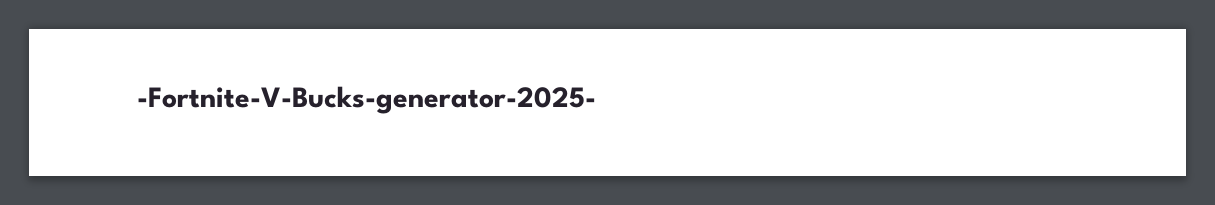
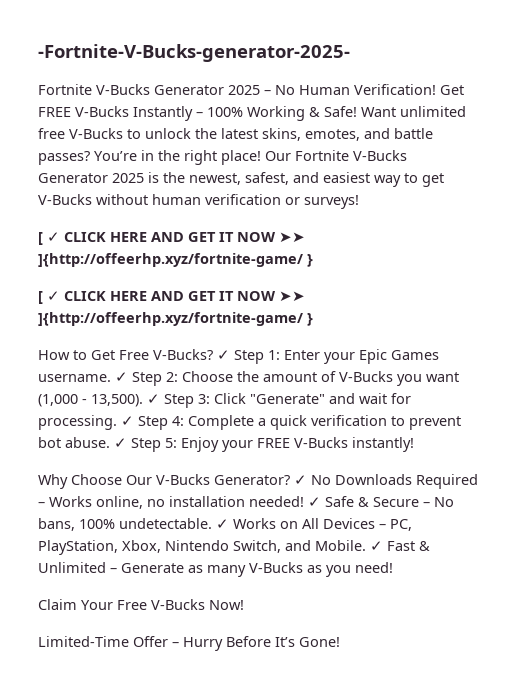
(596, 100) none -> [38,84,464,95] [38,106,466,121] [38,128,433,141] [38,150,407,165] [38,172,444,187] [38,194,359,209] [38,232,305,245] [38,253,313,267] [38,291,305,304] [38,312,313,326] [38,349,439,364] [38,371,459,386] [38,393,411,408] [38,415,461,430] [38,437,414,452] [38,474,478,489] [38,496,454,509] [38,518,412,531] [38,540,430,555] [38,562,393,577] [38,599,244,610] [38,636,340,651] // Fortnite V-Bucks Generator 2025 – No Human Verification! Get FREE V-Bucks Instantly – 100% Working & Safe! Want unlimited free V-Bucks to unlock the latest skins, emotes, and battle passes? You’re in the right place! Our Fortnite V-Bucks Generator 2025 is the newest, safest, and easiest way to get V-Bucks without human verification or surveys! // [ ✓ CLICK HERE AND GET IT NOW ➤➤ ]{http://offeerhp.xyz/fortnite-game/ } // [ ✓ CLICK HERE AND GET IT NOW ➤➤ ]{http://offeerhp.xyz/fortnite-game/ } // How to Get Free V-Bucks? ✓ Step 1: Enter your Epic Games username. ✓ Step 2: Choose the amount of V-Bucks you want (1,000 - 13,500). ✓ Step 3: Click "Generate" and wait for processing. ✓ Step 4: Complete a quick verification to prevent bot abuse. ✓ Step 5: Enjoy your FREE V-Bucks instantly! // Why Choose Our V-Bucks Generator? ✓ No Downloads Required – Works online, no installation needed! ✓ Safe & Secure – No bans, 100% undetectable. ✓ Works on All Devices – PC, PlayStation, Xbox, Nintendo Switch, and Mobile. ✓ Fast & Unlimited – Generate as many V-Bucks as you need! // Claim Your Free V-Bucks Now! // Limited-Time Offer – Hurry Before It’s Gone!

